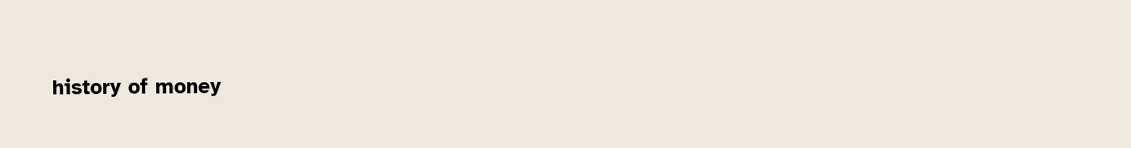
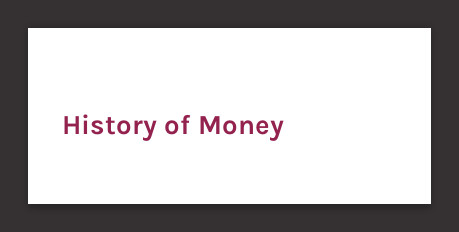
[52,77,222,98] history of money -> [62,114,284,141] History of Money

